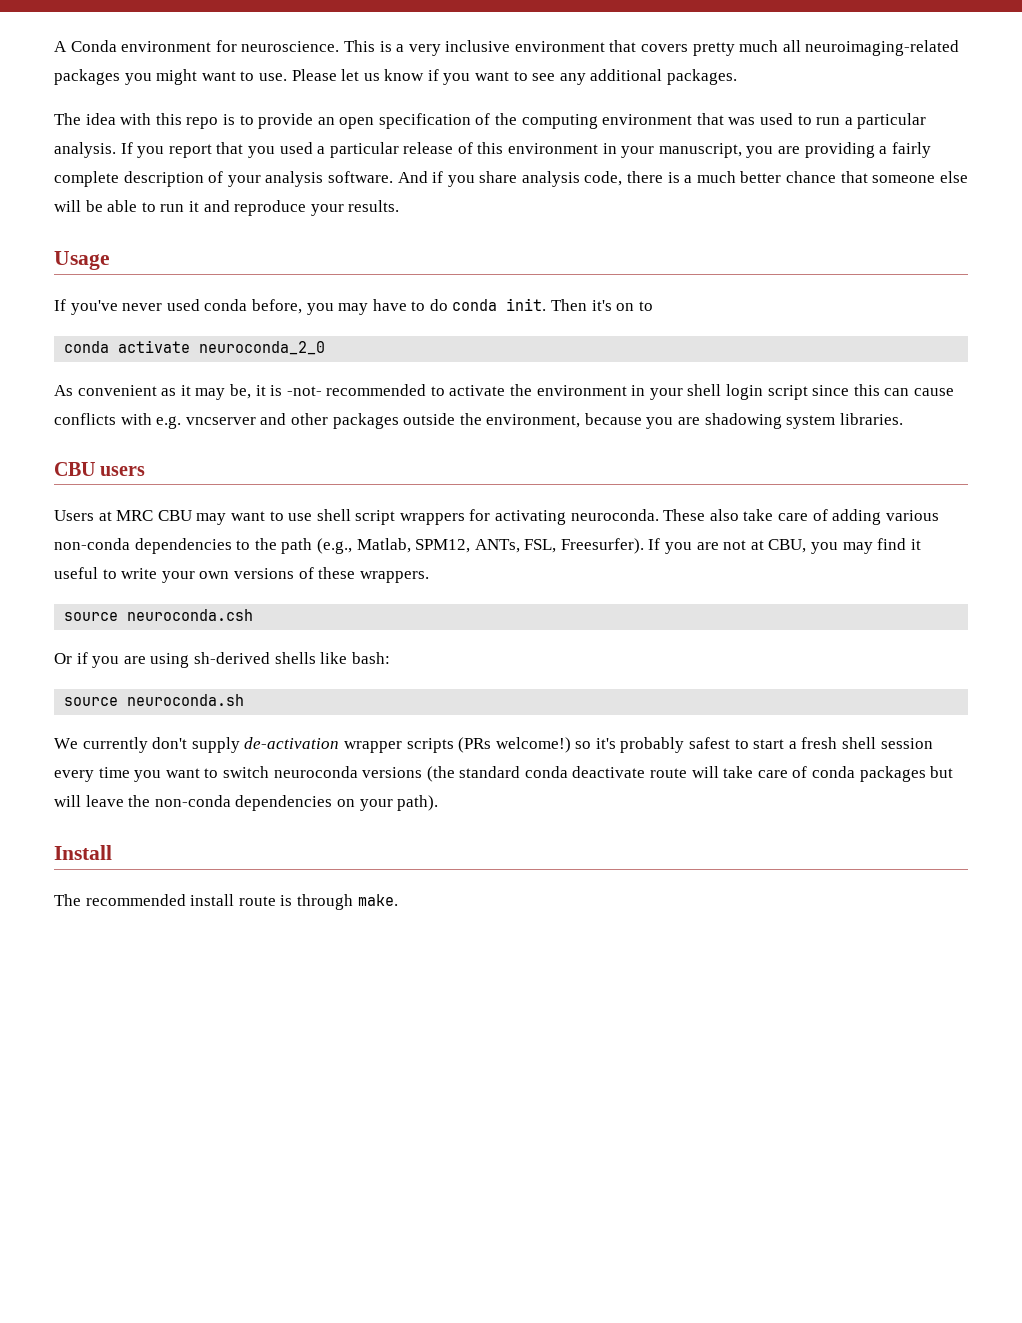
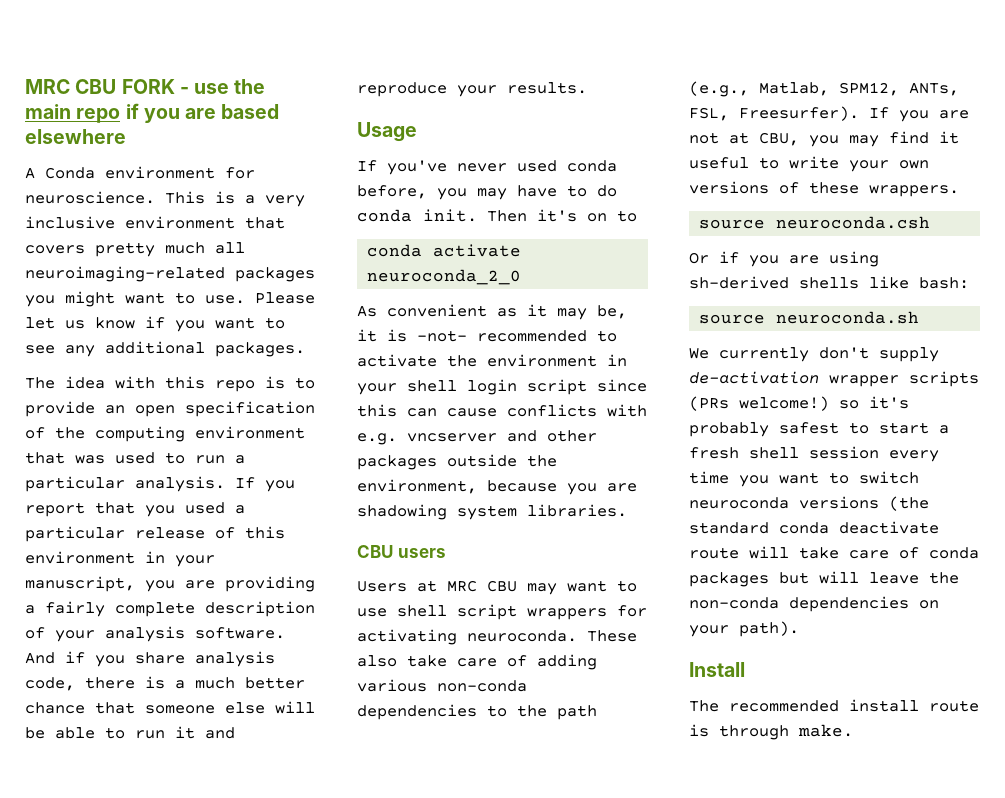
(54, 46) none -> [25,79,266,94] [25,103,280,123] [25,129,126,144] MRC CBU FORK - use the main repo if you are based elsewhere //

